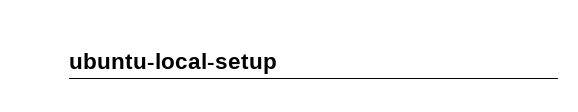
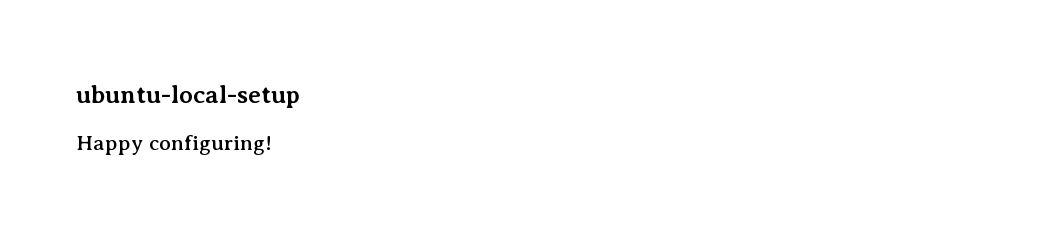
(277, 63) none -> [76,135,272,155] // Happy configuring!

